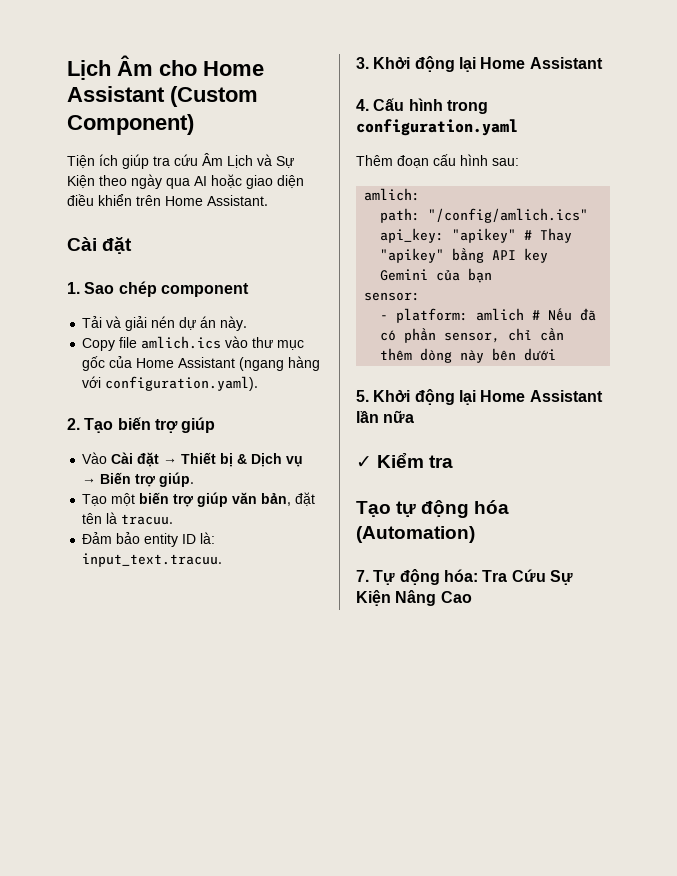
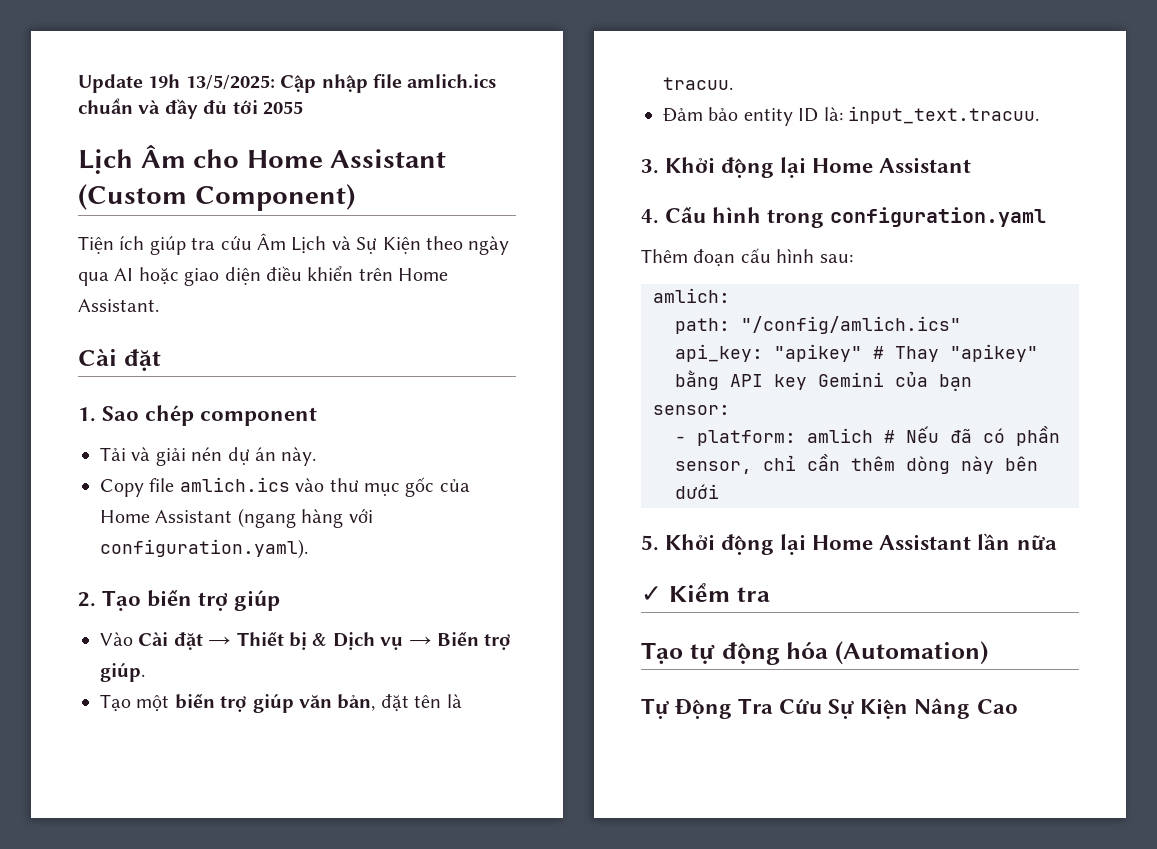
(67, 70) none -> [78,74,497,93] [78,98,303,119] Update 19h 13/5/2025: Cập nhập file amlich.ics chuẩn và đầy đủ tới 2055 //
[356,569,478,585] 7. Tự động hóa: -> [641,698,733,719] Tự Động

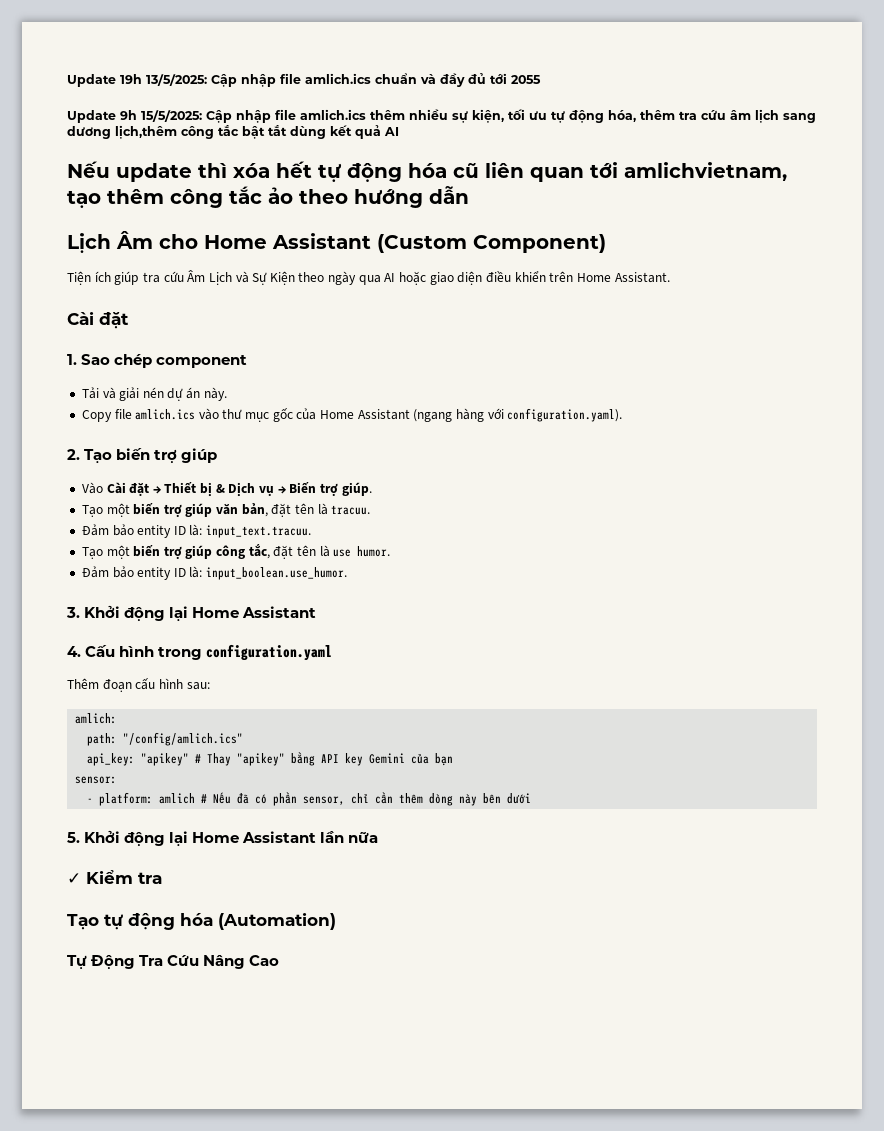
(303, 108) none -> [67,109,816,123] [67,125,399,139] [67,161,787,182] [67,186,469,208] // Update 9h 15/5/2025: Cập nhập file amlich.ics thêm nhiều sự kiện, tối ưu tự động hóa, thêm tra cứu âm lịch sang dương lịch,thêm công tắc bật tắt dùng kết quả AI // Nếu update thì xóa hết tự động hóa cũ liên quan tới amlichvietnam, tạo thêm công tắc ảo theo hướng dẫn
(1039, 115) none -> [81,544,391,559] [81,566,348,580] // Tạo một biến trợ giúp công tắc, đặt tên là use humor. // Đảm bảo entity ID là: input_boolean.use_humor.
[828,698,909,719] Sự Kiện -> (200, 960) none

